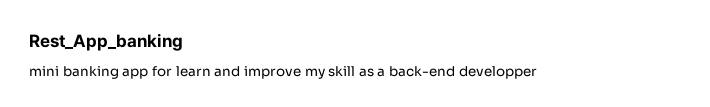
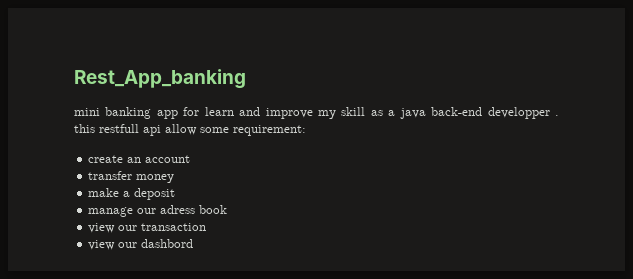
(386, 72) none -> [399,108,426,119] java
(537, 72) none -> [555,115,560,116] [74,124,306,136] [88,155,191,163] [88,171,175,183] [88,188,176,200] [88,205,228,217] [88,223,207,233] [88,239,194,250] . this restfull api allow some requirement: // create an account // transfer money // make a deposit // manage our adress book // view our transaction // view our dashbord

